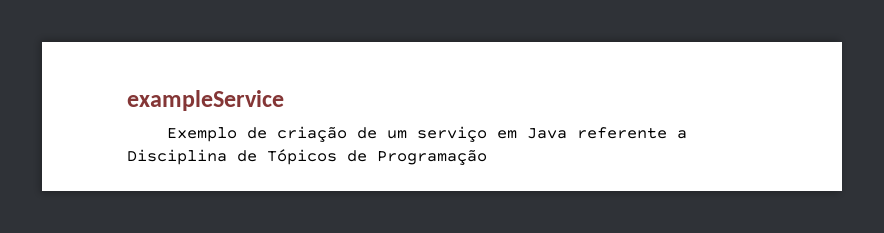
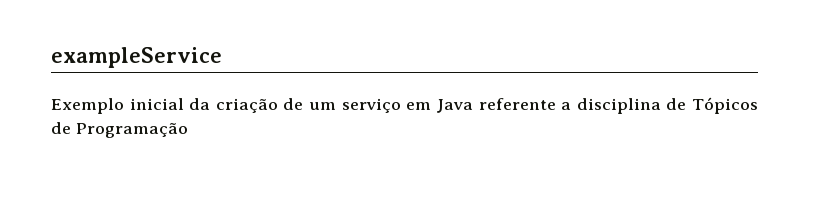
[246,127,267,139] de -> [129,98,211,110] inicial da
[127,149,227,165] Disciplina -> [576,98,661,114] disciplina

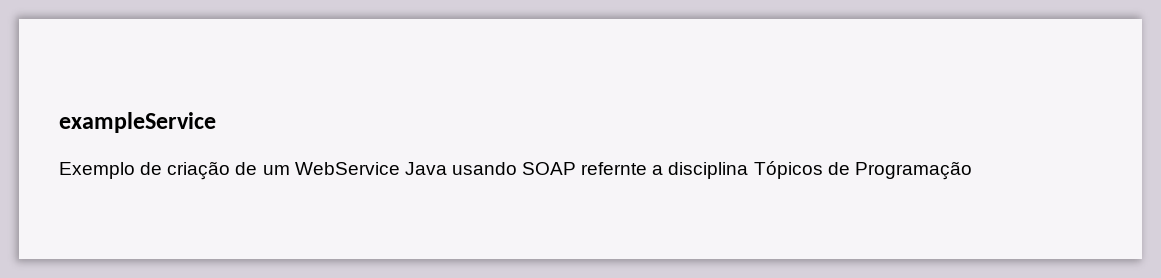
[129,98,211,110] inicial da -> [140,162,163,175] de
[341,98,556,113] serviço em Java referente -> [294,162,648,175] WebService Java usando SOAP refernte
[666,98,687,110] de -> (749, 170) none

